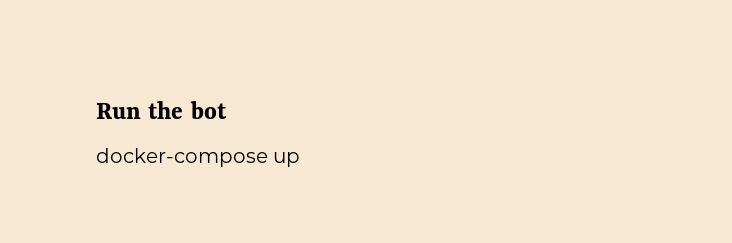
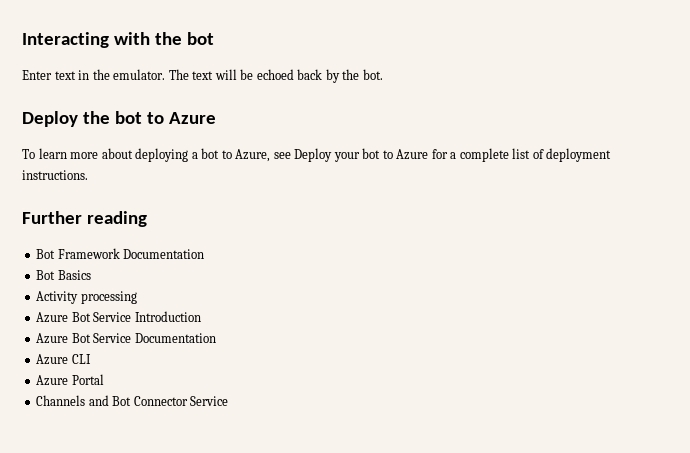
[96,103,141,119] Run -> [22,32,150,48] Interacting with
[96,148,301,167] docker-compose up -> [22,69,383,83] [22,111,216,127] [22,148,612,162] [22,170,88,180] [22,211,147,227] [36,248,205,259] [36,270,91,280] [36,291,137,304] [36,311,201,323] [36,333,216,344] [36,354,91,365] [36,374,104,386] [36,395,229,406] Enter text in the emulator. The text will be echoed back by the bot. // Deploy the bot to Azure // To learn more about deploying a bot to Azure, see Deploy your bot to Azure for a complete list of deployment instructions. // Further reading // Bot Framework Documentation // Bot Basics // Activity processing // Azure Bot Service Introduction // Azure Bot Service Documentation // Azure CLI // Azure Portal // Channels and Bot Connector Service

